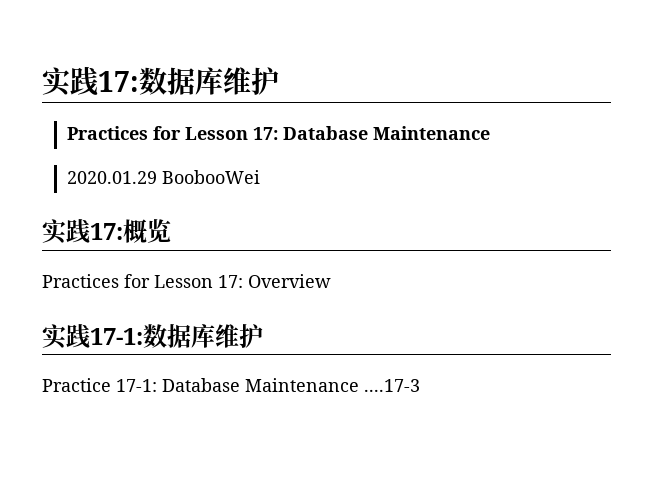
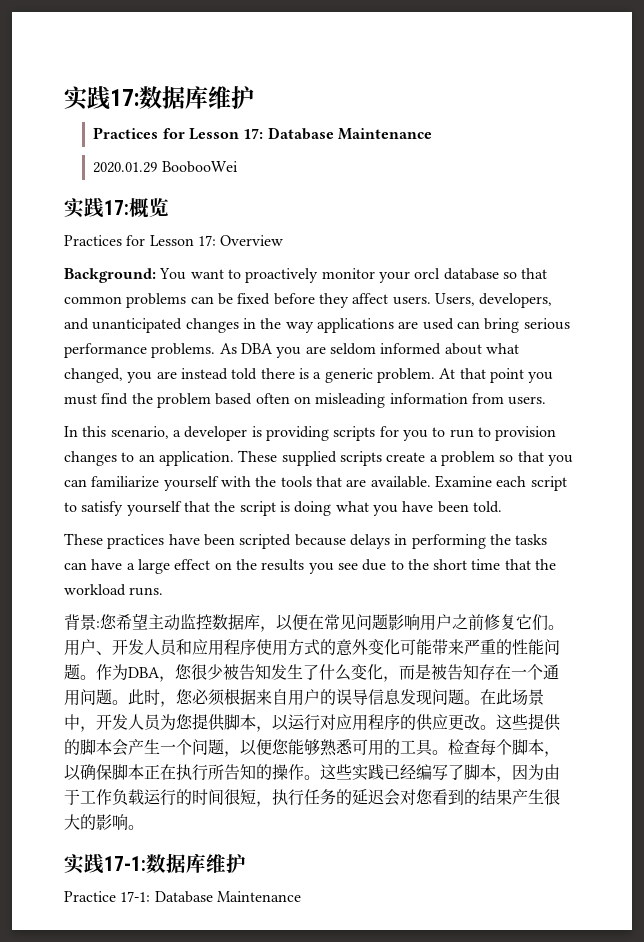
(331, 281) none -> [64,268,548,283] [64,293,553,308] [64,318,570,333] [64,343,519,358] [64,368,554,383] [64,393,547,408] [64,426,557,441] [64,450,573,466] [64,475,567,491] [64,501,502,516] [64,533,548,549] [64,559,557,574] [64,584,164,596] [64,613,564,632] [64,639,560,656] [64,664,559,682] [64,688,544,707] [64,713,561,732] [64,739,560,757] [64,764,560,782] [64,789,560,807] [64,814,144,830] // Background: You want to proactively monitor your orcl database so that common problems can be fixed before they affect users. Users, developers, and unanticipated changes in the way applications are used can bring serious performance problems. As DBA you are seldom informed about what changed, you are instead told there is a generic problem. At that point you must find the problem based often on misleading information from users. // In this scenario, a developer is providing scripts for you to run to provision changes to an application. These supplied scripts create a problem so that you can familiarize yourself with the tools that are available. Examine each script to satisfy yourself that the script is doing what you have been told. // These practices have been scripted because delays in performing the tasks can have a large effect on the results you see due to the short time that the workload runs. // 背景:您希望主动监控数据库，以便在常见问题影响用户之前修复它们。用户、开发人员和应用程序使用方式的意外变化可能带来严重的性能问题。作为DBA，您很少被告知发生了什么变化，而是被告知存在一个通用问题。此时，您必须根据来自用户的误导信息发现问题。在此场景中，开发人员为您提供脚本，以运行对应用程序的供应更改。这些提供的脚本会产生一个问题，以便您能够熟悉可用的工具。检查每个脚本，以确保脚本正在执行所告知的操作。这些实践已经编写了脚本，因为由于工作负载运行的时间很短，执行任务的延迟会对您看到的结果产生很大的影响。
[364,379,420,392] ....17-3 -> (301, 896) none

